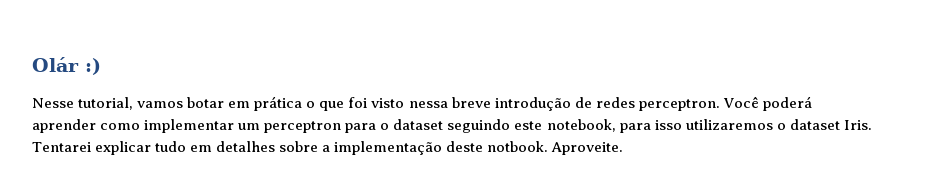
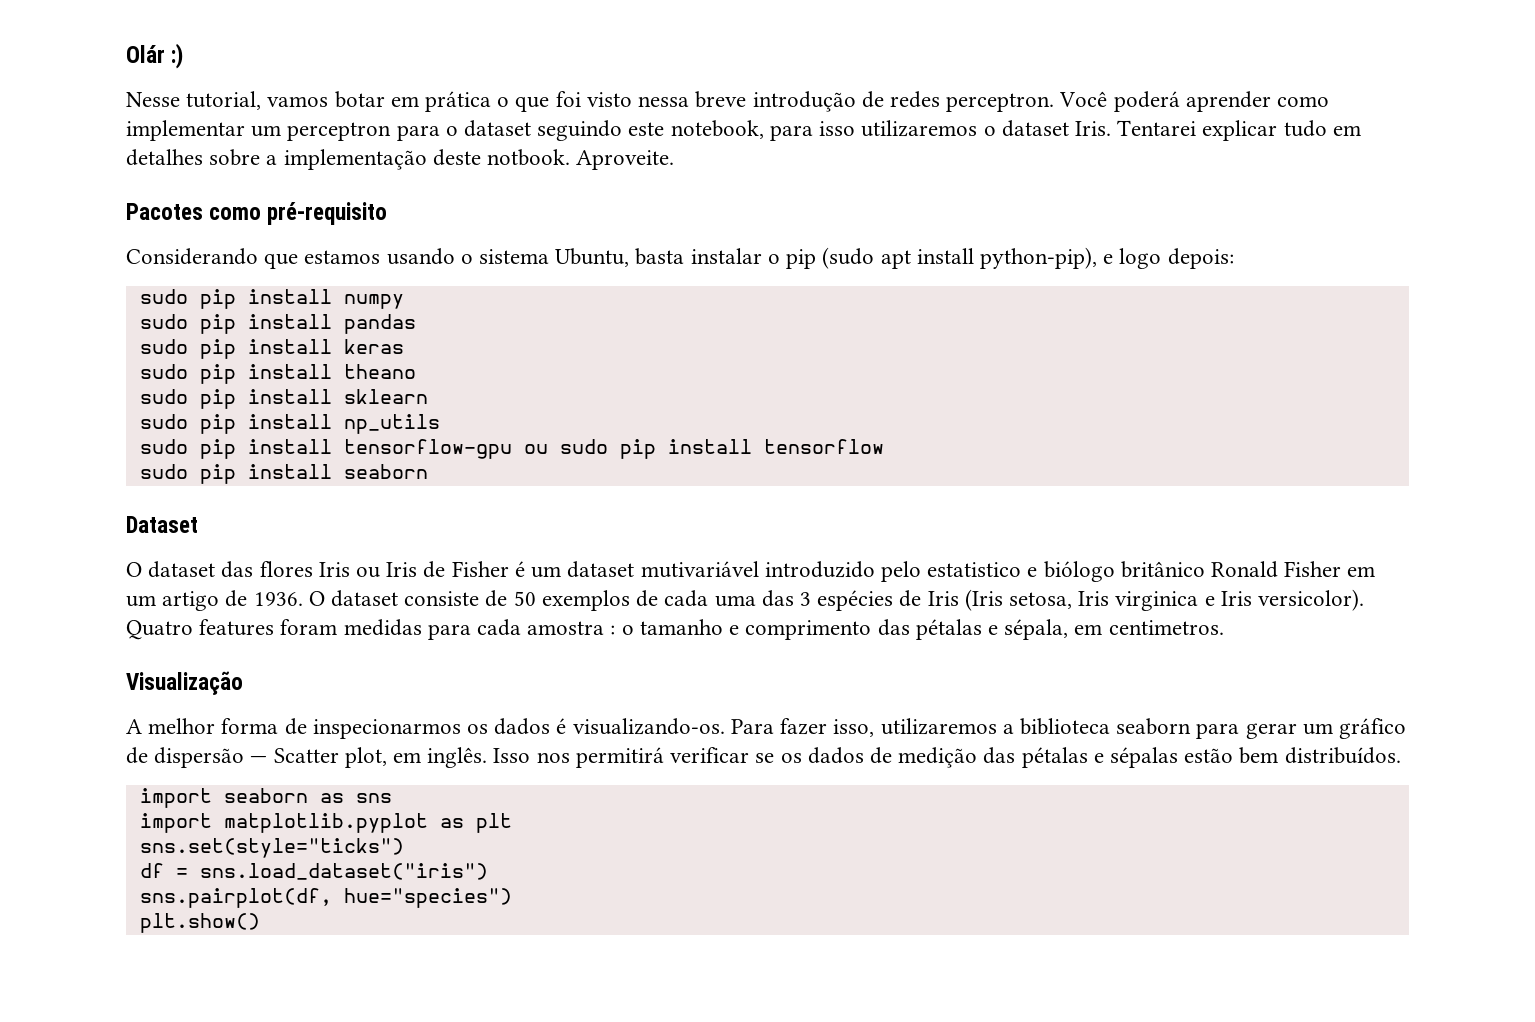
(624, 148) none -> [126,202,388,225] [126,247,1234,269] [139,289,404,309] [139,314,416,334] [139,339,404,359] [139,364,416,384] [139,389,428,409] [139,414,440,434] [139,439,884,459] [139,464,428,484] [126,516,198,533] [126,561,1376,582] [126,589,1365,611] [126,619,1224,640] [126,671,243,695] [126,718,1406,739] [126,747,1401,768] [139,788,392,808] [139,813,512,833] [139,838,404,858] [139,863,488,880] [139,888,512,908] [139,913,260,933] // Pacotes como pré-requisito // Considerando que estamos usando o sistema Ubuntu, basta instalar o pip (sudo apt install python-pip), e logo depois: // sudo pip install numpy // sudo pip install pandas // sudo pip install keras // sudo pip install theano // sudo pip install sklearn // sudo pip install np_utils // sudo pip install tensorflow-gpu ou sudo pip install tensorflow // sudo pip install seaborn // Dataset // O dataset das flores Iris ou Iris de Fisher é um dataset mutivariável introduzido pelo estatistico e biólogo britânico Ronald Fisher em um artigo de 1936. O dataset consiste de 50 exemplos de cada uma das 3 espécies de Iris (Iris setosa, Iris virginica e Iris versicolor). Quatro features foram medidas para cada amostra : o tamanho e comprimento das pétalas e sépala, em centimetros. // Visualização // A melhor forma de inspecionarmos os dados é visualizando-os. Para fazer isso, utilizaremos a biblioteca seaborn para gerar um gráfico de dispersão — Scatter plot, em inglês. Isso nos permitirá verificar se os dados de medição das pétalas e sépalas estão bem distribuídos. // import seaborn as sns // import matplotlib.pyplot as plt // sns.set(style="ticks") // df = sns.load_dataset("iris") // sns.pairplot(df, hue="species") // plt.show()

